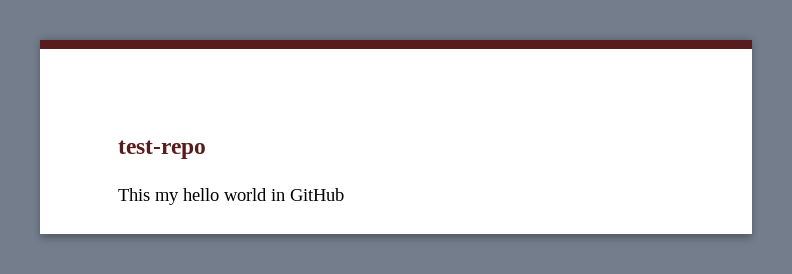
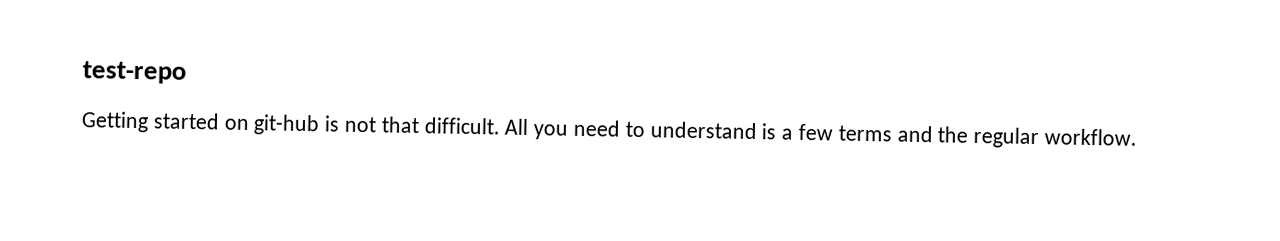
[118,188,344,205] This my hello world in GitHub -> [81,111,1138,149] Getting started on git-hub is not that difficult. All you need to understand is a few terms and the regular workflow.

